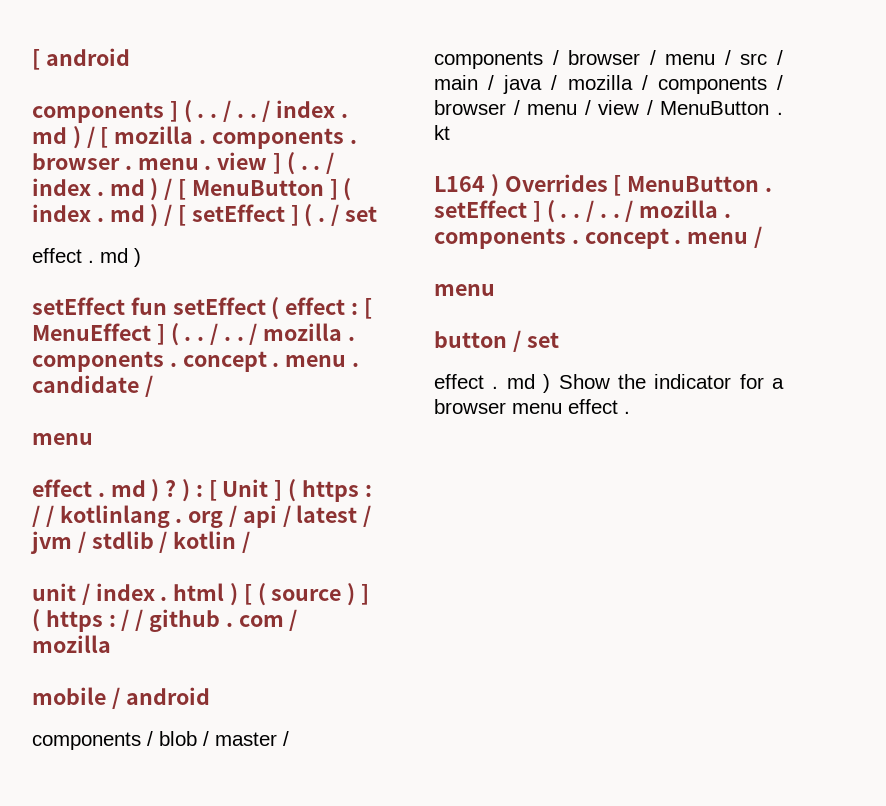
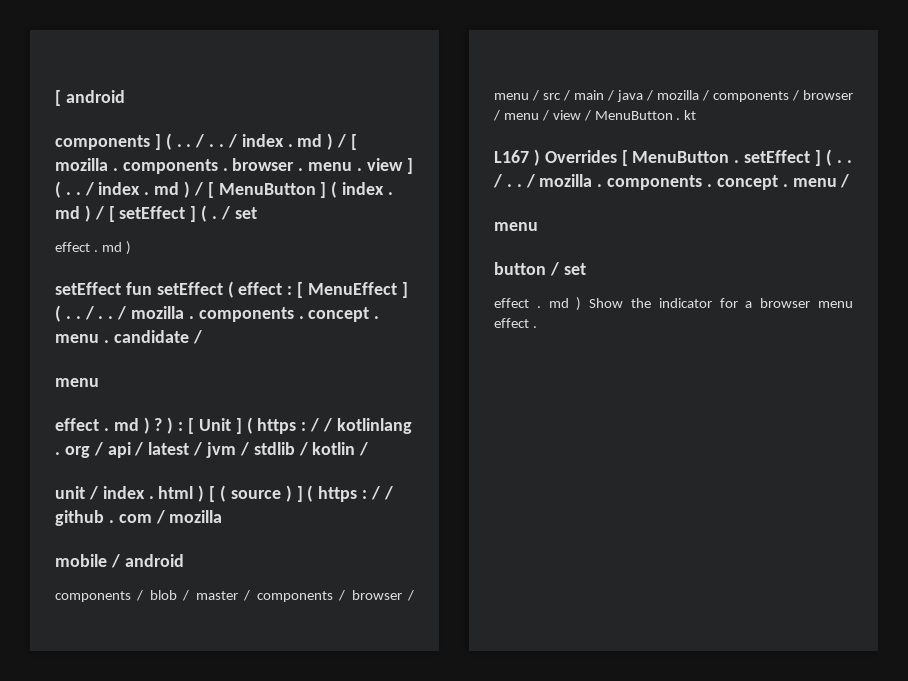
[434,176,485,192] L164 -> [494,150,529,163] L167

